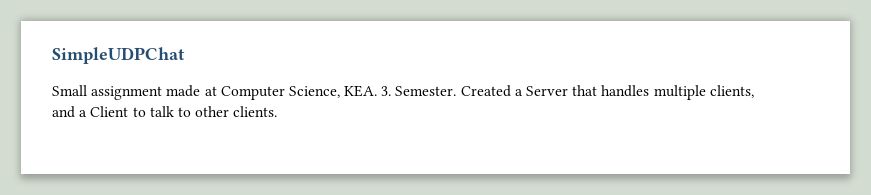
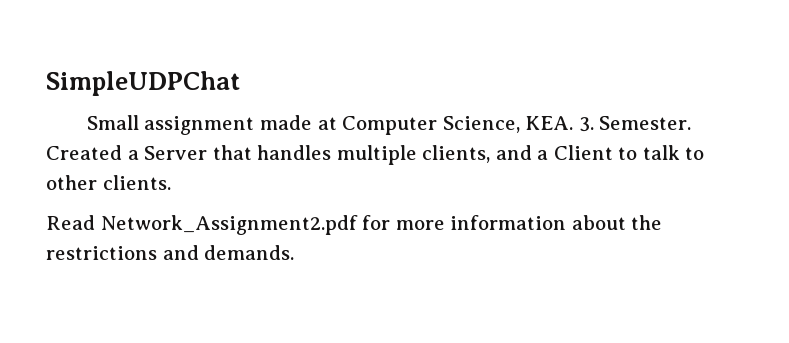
(278, 111) none -> [46,215,663,235] [46,245,295,260] // Read Network_Assignment2.pdf for more information about the restrictions and demands.

